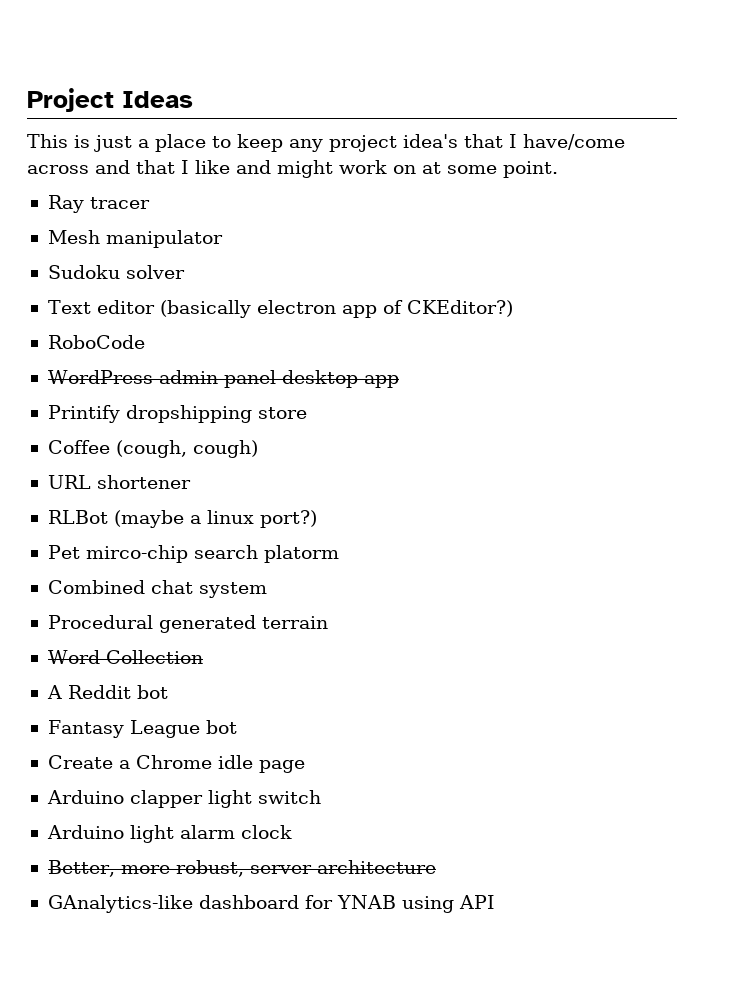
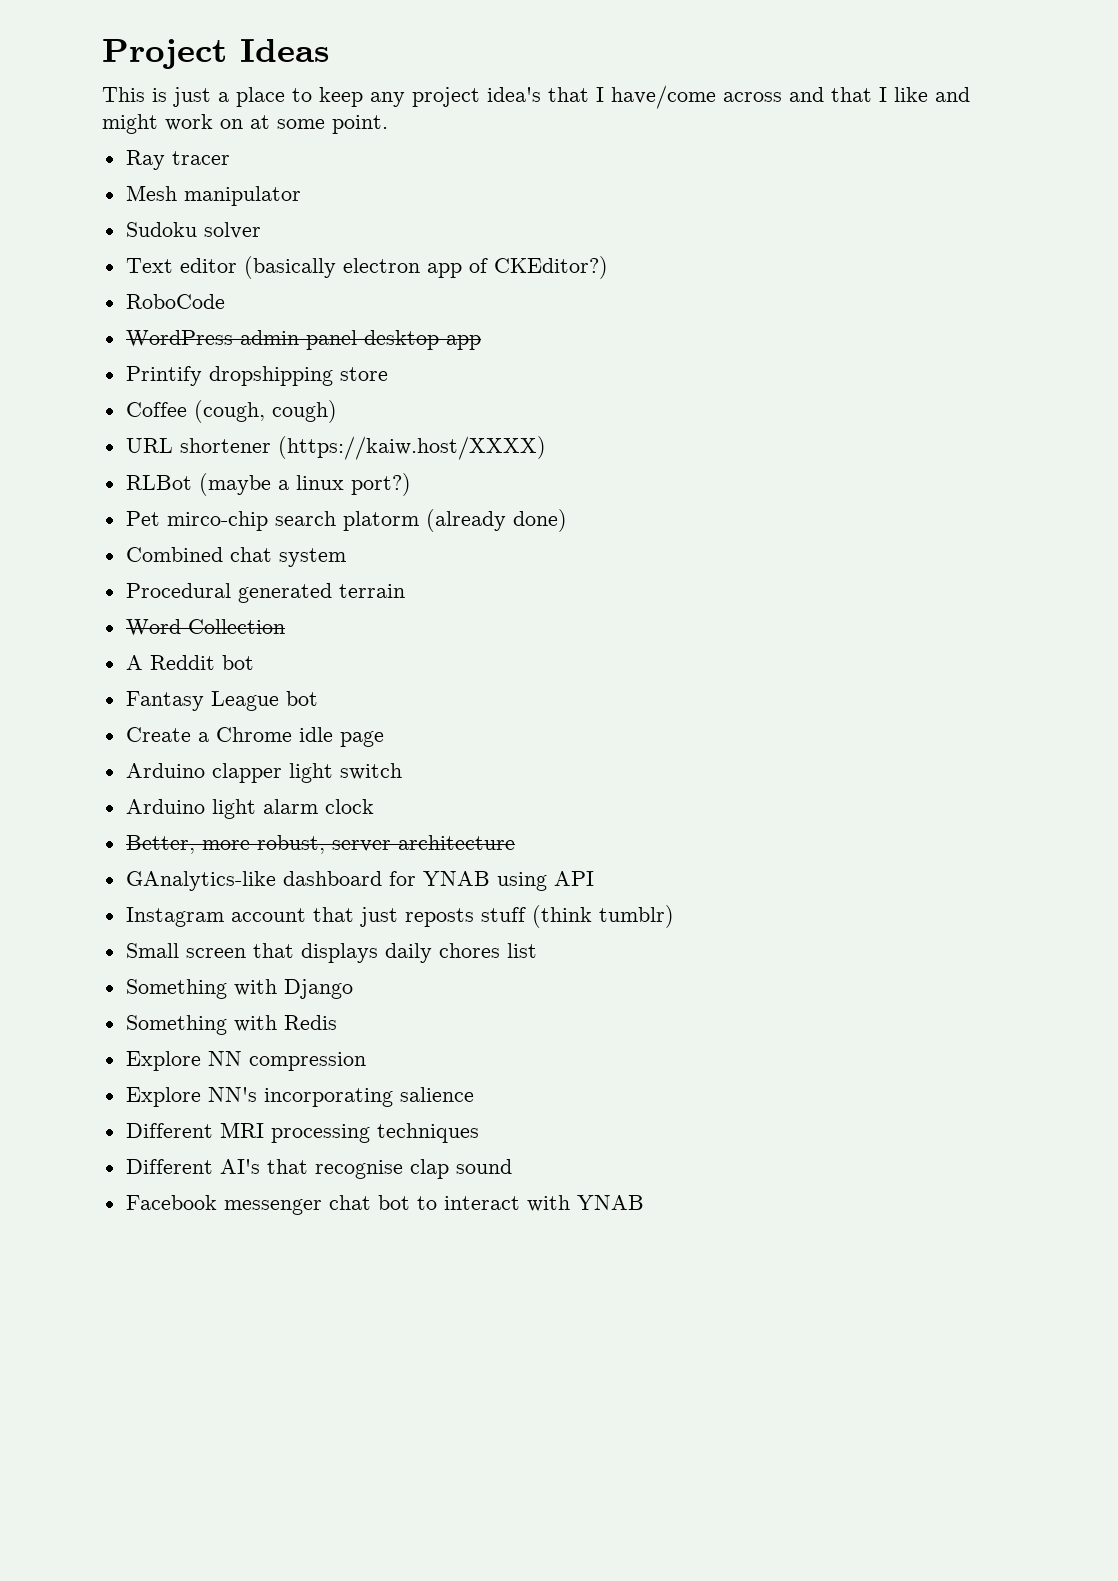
(191, 482) none -> [277,436,546,460] (https://kaiw.host/XXXX)
(339, 554) none -> [425,509,567,532] (already done)
(495, 902) none -> [125,905,674,928] [125,943,537,963] [125,979,353,999] [125,1015,337,1035] [125,1051,366,1071] [125,1087,474,1107] [125,1122,479,1143] [125,1159,512,1179] [125,1195,644,1215] // Instagram account that just reposts stuff (think tumblr) // Small screen that displays daily chores list // Something with Django // Something with Redis // Explore NN compression // Explore NN's incorporating salience // Different MRI processing techniques // Different AI's that recognise clap sound // Facebook messenger chat bot to interact with YNAB

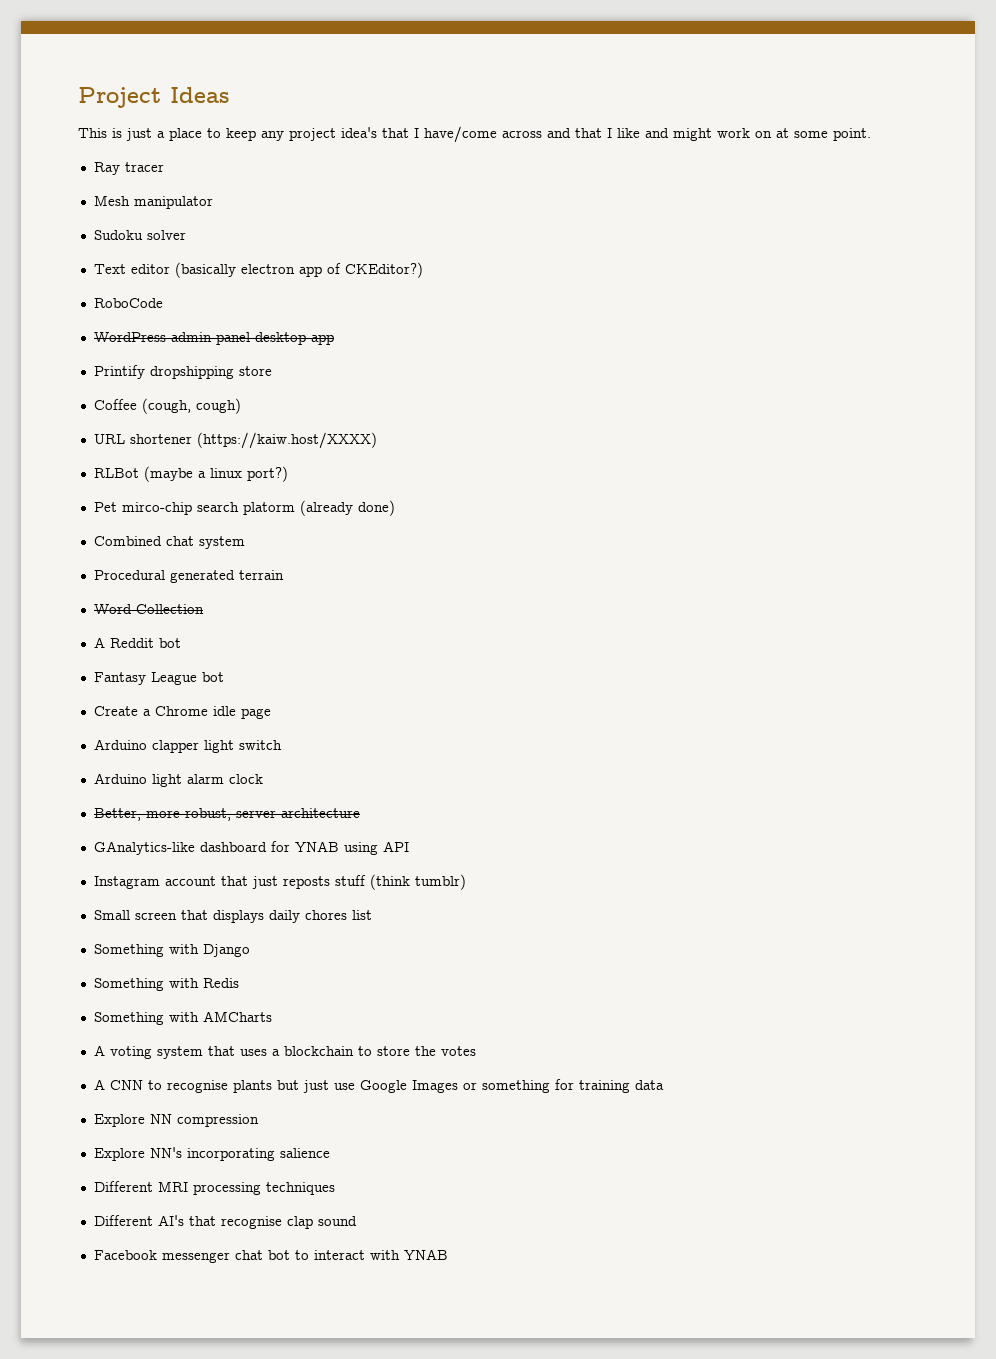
(337, 1022) none -> [93,1011,272,1025] [93,1045,476,1059] [93,1079,664,1093] // Something with AMCharts // A voting system that uses a blockchain to store the votes // A CNN to recognise plants but just use Google Images or something for training data

